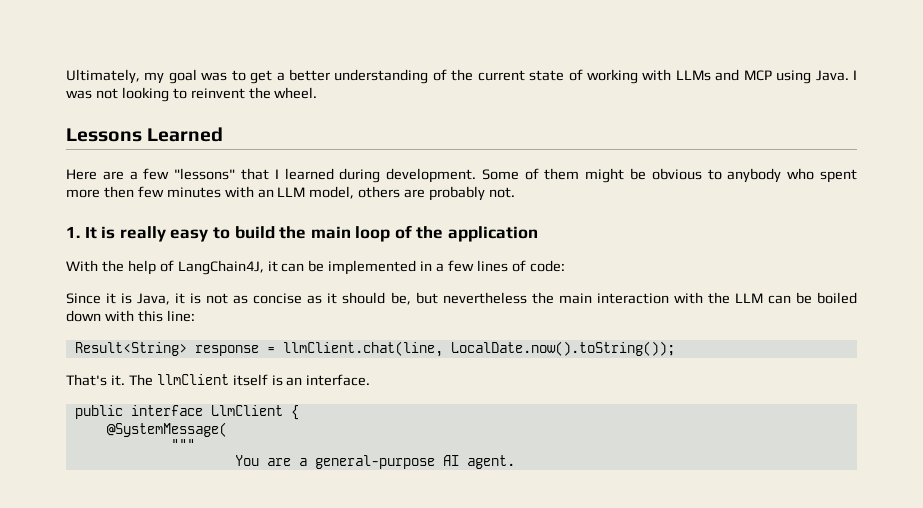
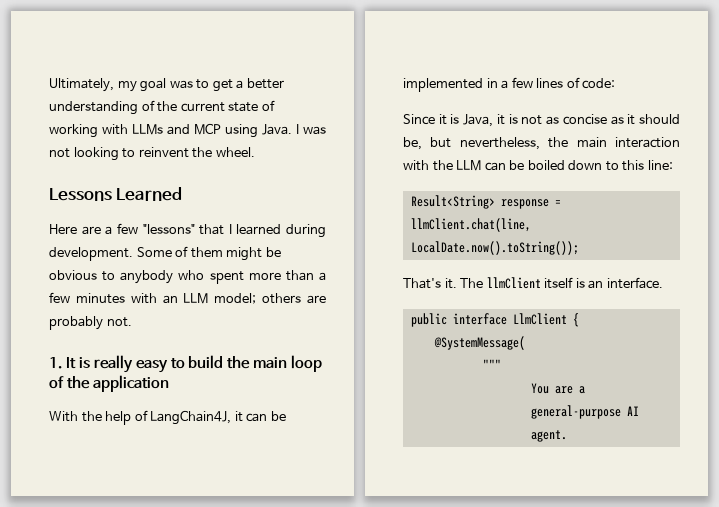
[103,186,134,198] then -> [285,270,326,281] than a
[309,186,355,199] model, -> [214,293,257,304] model;
[442,292,527,304] nevertheless -> [459,137,540,150] nevertheless,
[104,310,134,322] with -> [605,161,619,171] to

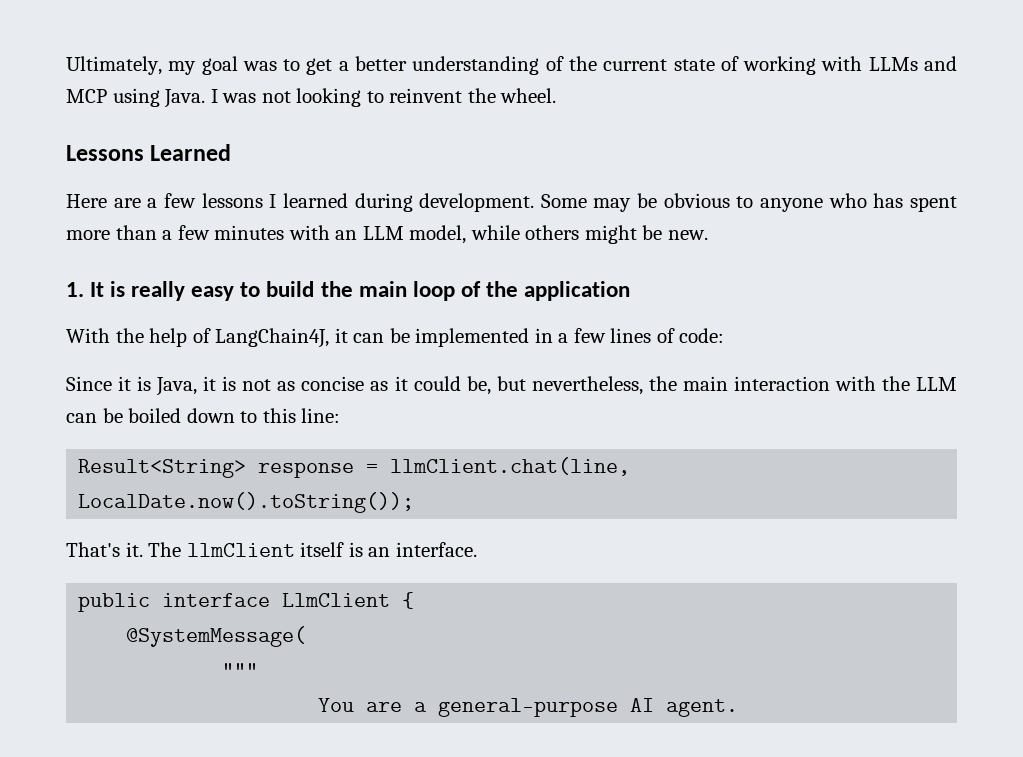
[142,224,225,235] "lessons" that -> [201,193,263,208] lessons
[175,246,281,261] [49,270,205,284] of them might be obvious to anybody who -> [593,193,904,212] may be obvious to anyone who has
[214,293,326,304] [49,316,132,330] model; others are probably not. -> [409,225,708,244] model, while others might be new.
[639,114,680,124] should -> [413,376,461,391] could

